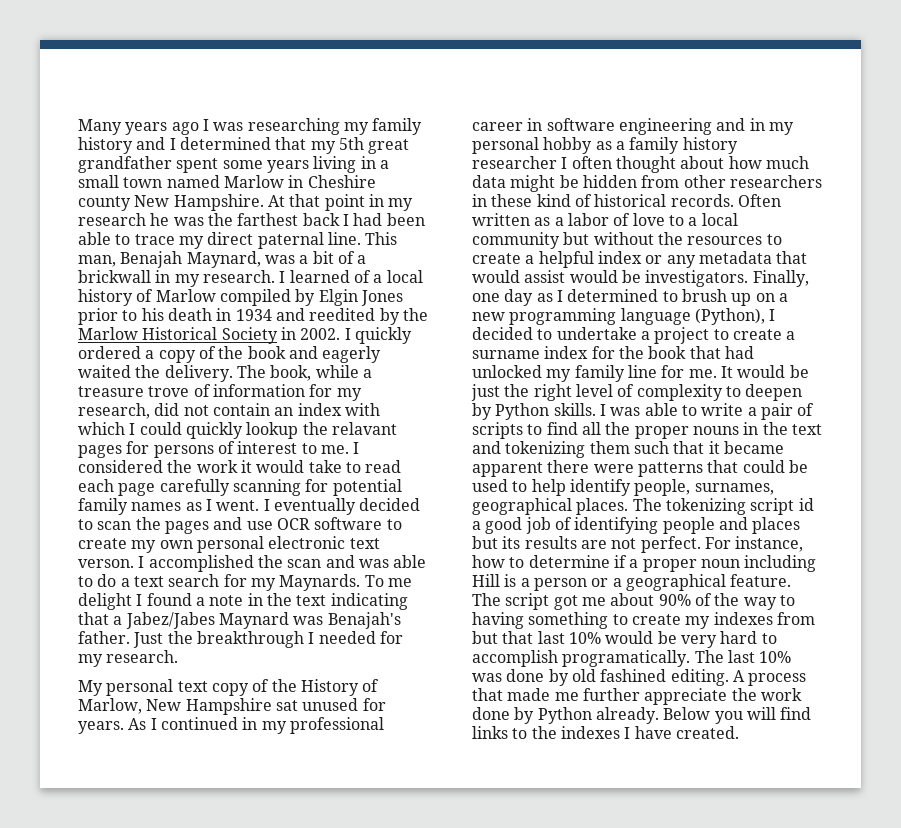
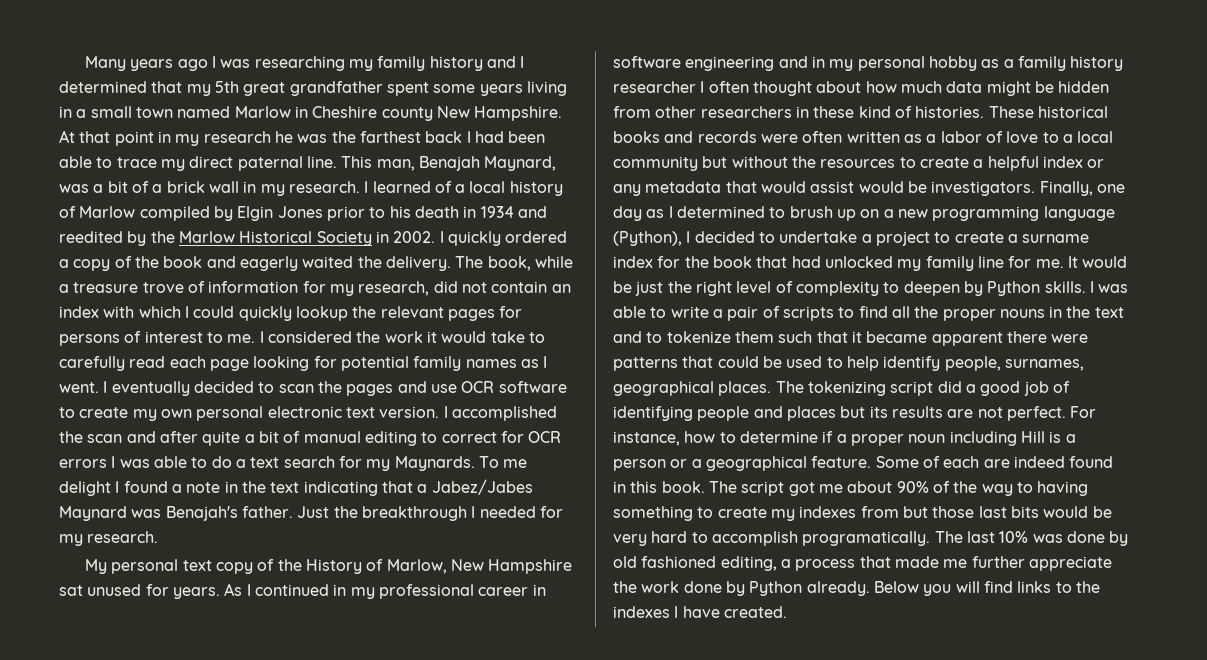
[78,270,151,283] brickwall -> [166,181,239,193] brick wall
[331,422,397,435] relavant -> [380,306,444,318] relevant
(361, 467) none -> [59,356,125,371] carefully
[159,479,301,496] carefully scanning -> [253,356,310,371] looking
[78,559,134,568] verson. -> [379,406,440,418] version.
(355, 561) none -> [159,431,562,446] [59,456,116,468] after quite a bit of manual editing to correct for OCR errors I
[594,194,781,207] historical records. Often -> [915,106,1108,118] [613,131,843,143] histories. These historical books and records were often
[505,441,586,458] tokenizing -> [646,331,731,343] to tokenize
[798,498,814,511] id -> [937,381,962,393] did
(792, 580) none -> [875,456,1114,468] [613,481,705,493] Some of each are indeed found in this book.
[502,631,601,644] that last 10% -> [932,506,1039,518] those last bits
[600,669,745,686] fashined editing. A -> [641,556,791,571] fashioned editing, a

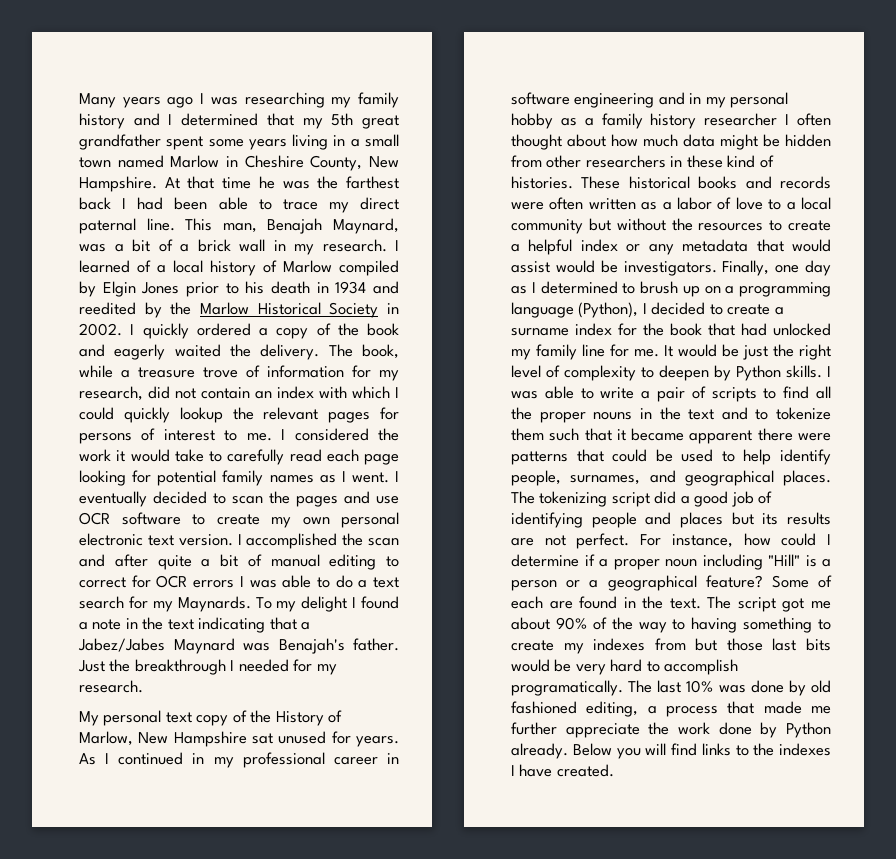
[381,107,433,121] county -> [310,155,363,171] County,
[114,131,271,146] point in my research -> [222,177,252,189] time
[503,459,528,468] me -> [276,601,297,612] my
[897,209,928,218] new -> (735, 290) none
[779,231,951,246] undertake a project to -> (723, 309) none
(1084, 365) none -> [649,470,676,483] and
[719,432,736,443] to -> [781,533,831,546] could I
[1020,431,1045,443] Hill -> [768,554,800,566] "Hill"
[811,456,872,468] feature. -> [705,575,763,588] feature?
[1013,456,1065,468] indeed -> (573, 605) none
[630,481,705,493] this book. -> [642,596,701,609] the text.

